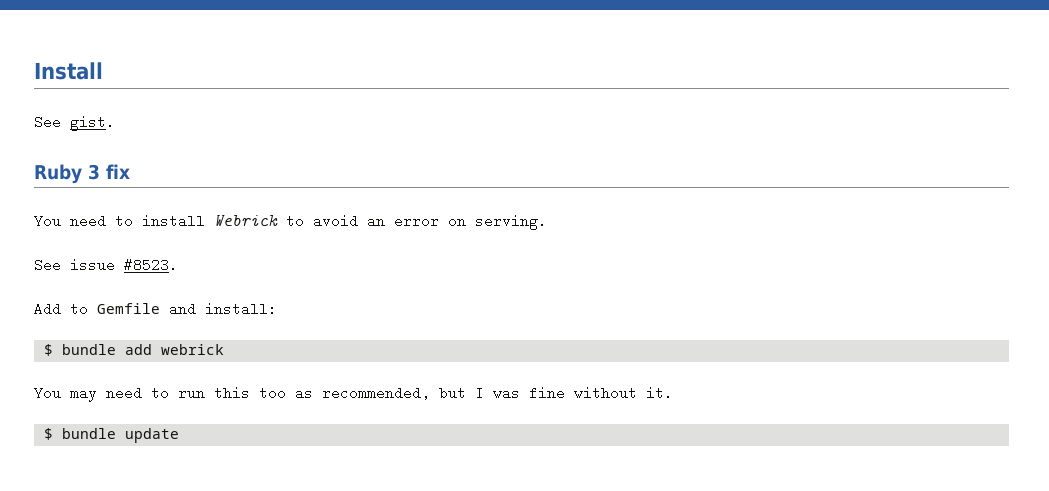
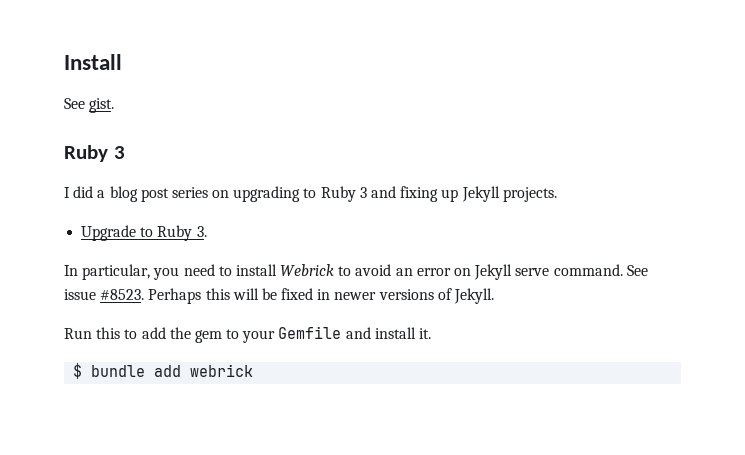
[106,164,130,179] [34,214,61,228] fix // You -> [64,186,557,202] [81,225,207,241] [64,264,180,280] // I did a blog post series on upgrading to Ruby 3 and fixing up Jekyll projects. // Upgrade to Ruby 3. // In particular, you
[475,214,547,230] serving. // -> [474,264,623,280] Jekyll serve command.
[34,302,277,316] [44,344,225,356] [34,386,673,402] [44,428,180,443] // Add to Gemfile and install: // $ bundle add webrick // You may need to run this too as recommended, but I was fine without it. // $ bundle update -> [148,288,495,304] [64,326,432,343] [73,363,254,379] Perhaps this will be fixed in newer versions of Jekyll. // Run this to add the gem to your Gemfile and install it. // $ bundle add webrick

